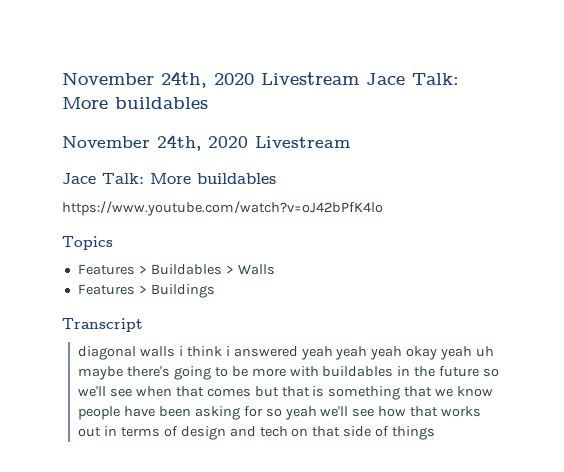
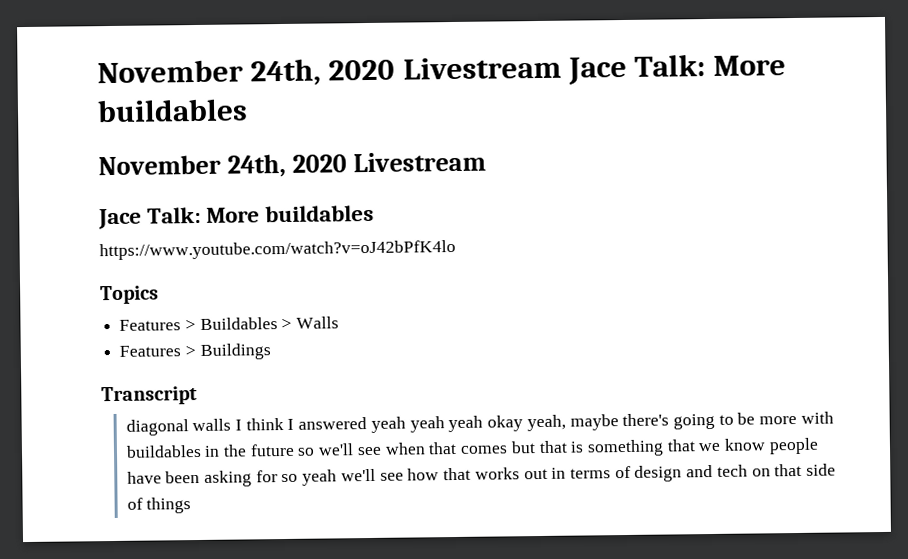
[178,346,230,357] i think i -> [235,418,295,431] I think I
[440,346,495,360] yeah uh -> [526,414,566,432] yeah,

